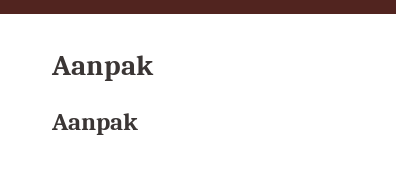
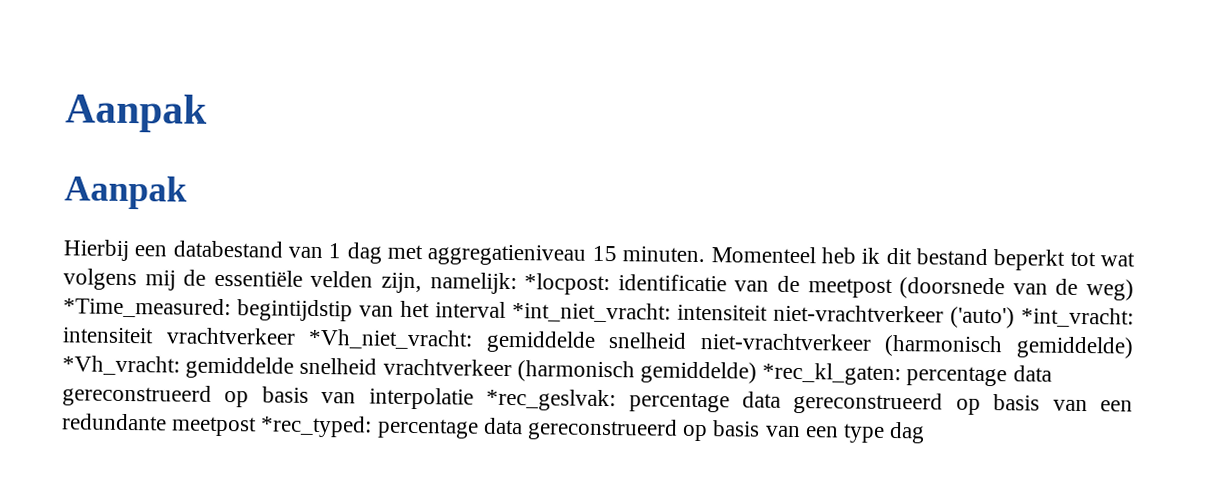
(138, 124) none -> [63,239,1136,271] [63,268,1135,301] [63,297,1134,329] [62,327,1134,359] [62,355,1052,387] [62,384,1133,415] [62,413,926,444] // Hierbij een databestand van 1 dag met aggregatieniveau 15 minuten. Momenteel heb ik dit bestand beperkt tot wat volgens mij de essentiële velden zijn, namelijk: *locpost: identificatie van de meetpost (doorsnede van de weg) *Time_measured: begintijdstip van het interval *int_niet_vracht: intensiteit niet-vrachtverkeer ('auto') *int_vracht: intensiteit vrachtverkeer *Vh_niet_vracht: gemiddelde snelheid niet-vrachtverkeer (harmonisch gemiddelde) *Vh_vracht: gemiddelde snelheid vrachtverkeer (harmonisch gemiddelde) *rec_kl_gaten: percentage data gereconstrueerd op basis van interpolatie *rec_geslvak: percentage data gereconstrueerd op basis van een redundante meetpost *rec_typed: percentage data gereconstrueerd op basis van een type dag

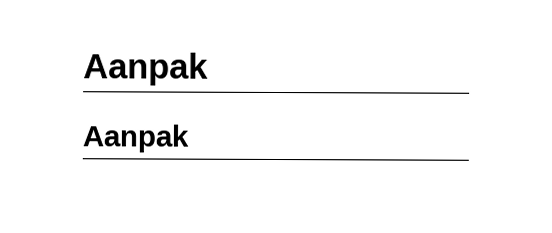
[63,239,1136,271] [63,268,1135,301] [63,297,1134,329] [62,327,1134,359] [62,355,1052,387] [62,384,1133,415] [62,413,926,444] // Hierbij een databestand van 1 dag met aggregatieniveau 15 minuten. Momenteel heb ik dit bestand beperkt tot wat volgens mij de essentiële velden zijn, namelijk: *locpost: identificatie van de meetpost (doorsnede van de weg) *Time_measured: begintijdstip van het interval *int_niet_vracht: intensiteit niet-vrachtverkeer ('auto') *int_vracht: intensiteit vrachtverkeer *Vh_niet_vracht: gemiddelde snelheid niet-vrachtverkeer (harmonisch gemiddelde) *Vh_vracht: gemiddelde snelheid vrachtverkeer (harmonisch gemiddelde) *rec_kl_gaten: percentage data gereconstrueerd op basis van interpolatie *rec_geslvak: percentage data gereconstrueerd op basis van een redundante meetpost *rec_typed: percentage data gereconstrueerd op basis van een type dag -> (189, 138) none

